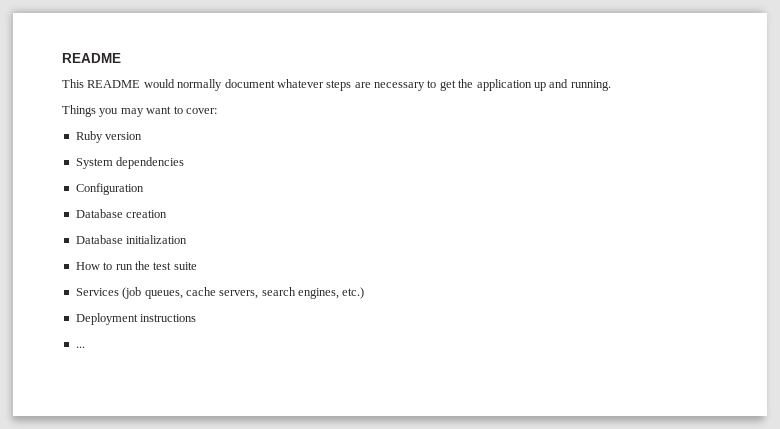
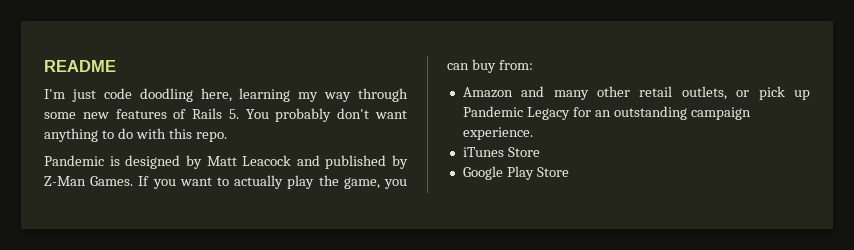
[62,79,611,91] [62,105,217,117] [75,131,143,143] [75,157,185,169] [75,183,144,195] [75,209,168,218] [75,235,188,244] [75,261,197,270] [75,287,365,299] [75,313,197,325] [75,346,85,348] This README would normally document whatever steps are necessary to get the application up and running. // Things you may want to cover: // Ruby version // System dependencies // Configuration // Database creation // Database initialization // How to run the test suite // Services (job queues, cache servers, search engines, etc.) // Deployment instructions // ... -> [44,88,408,102] [44,108,407,122] [44,128,227,142] [44,155,408,169] [44,175,407,189] [447,59,533,73] [462,86,810,100] [462,106,751,120] [462,127,533,140] [462,147,540,157] [462,166,569,180] I'm just code doodling here, learning my way through some new features of Rails 5. You probably don't want anything to do with this repo. // Pandemic is designed by Matt Leacock and published by Z-Man Games. If you want to actually play the game, you can buy from: // Amazon and many other retail outlets, or pick up Pandemic Legacy for an outstanding campaign experience. // iTunes Store // Google Play Store

